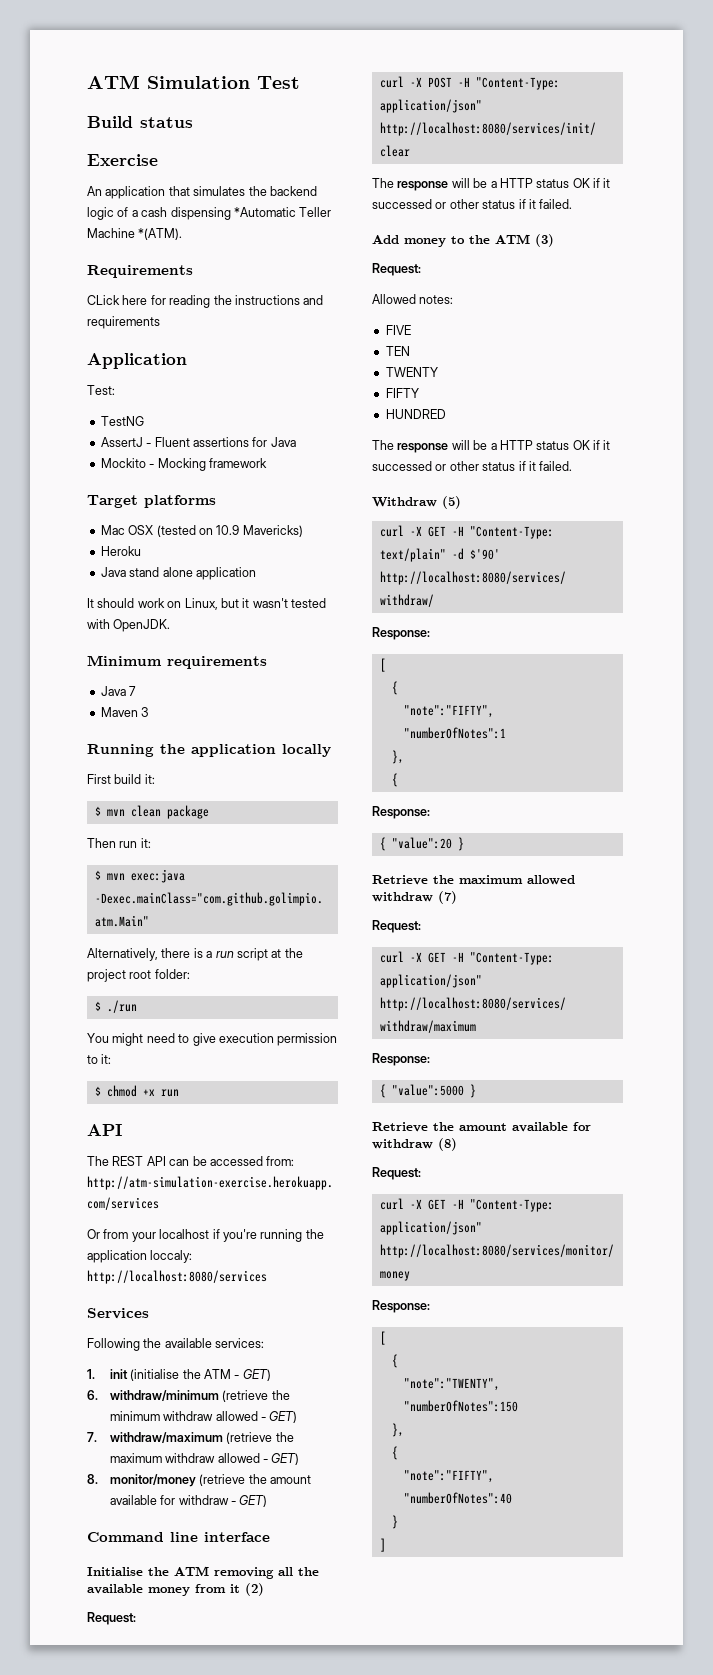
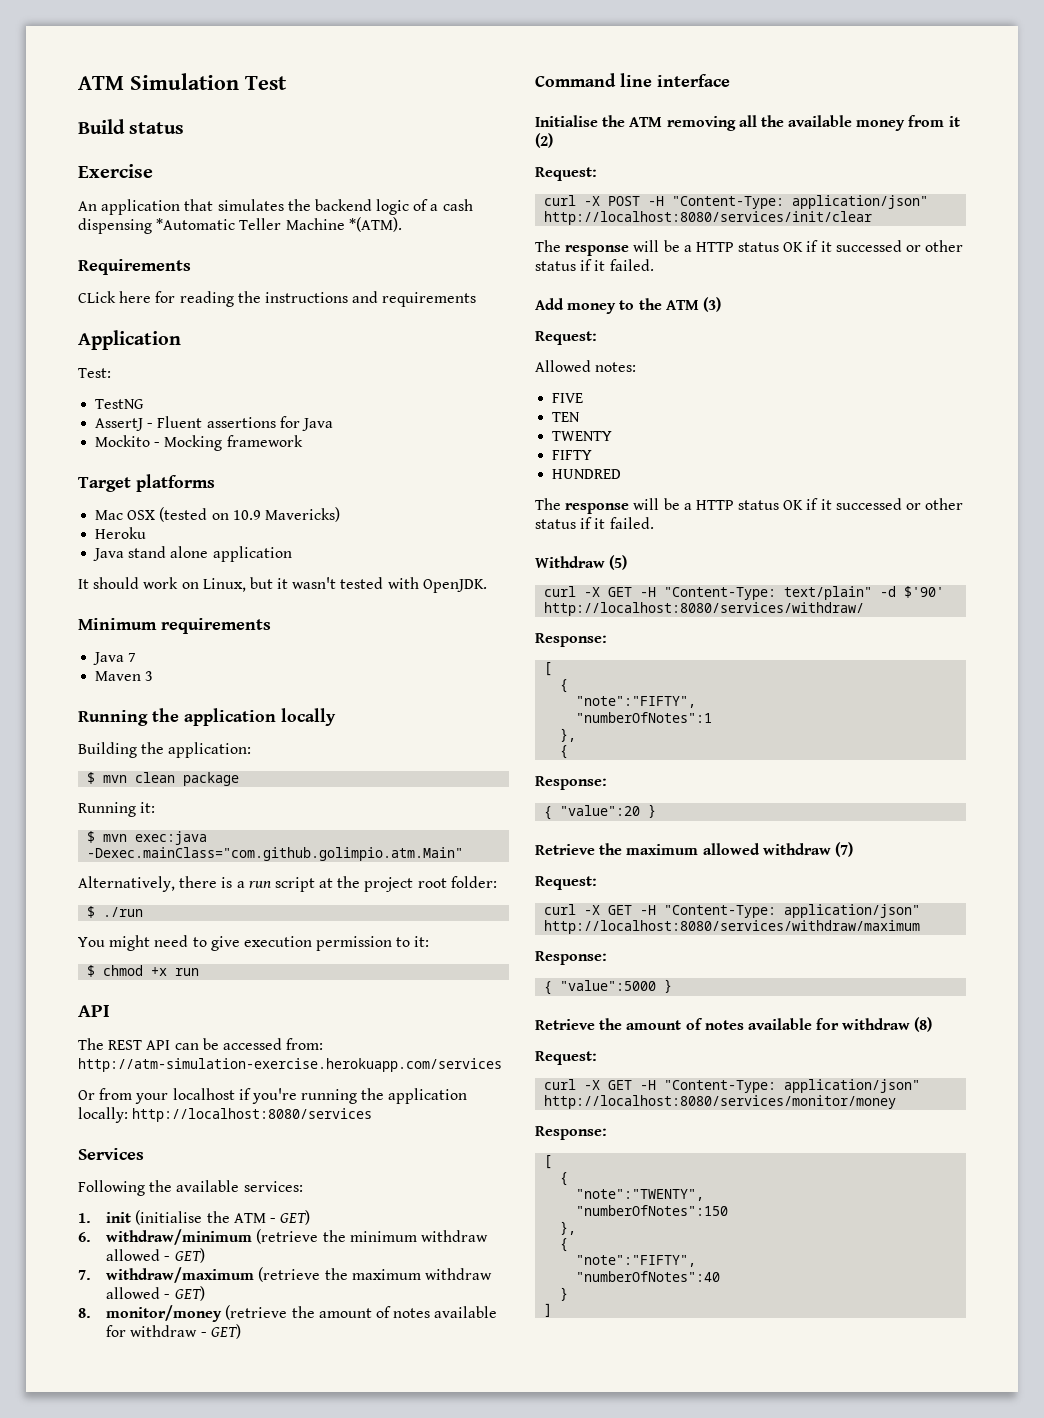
[87,774,155,784] First build it: -> [78,742,252,758] Building the application:
[87,838,138,848] Then run -> [78,802,136,817] Running
[150,1250,193,1263] loccaly: -> [78,1107,128,1123] locally:
(312, 1479) none -> [375,1306,431,1318] of notes
(507, 1127) none -> [685,1018,744,1030] of notes

